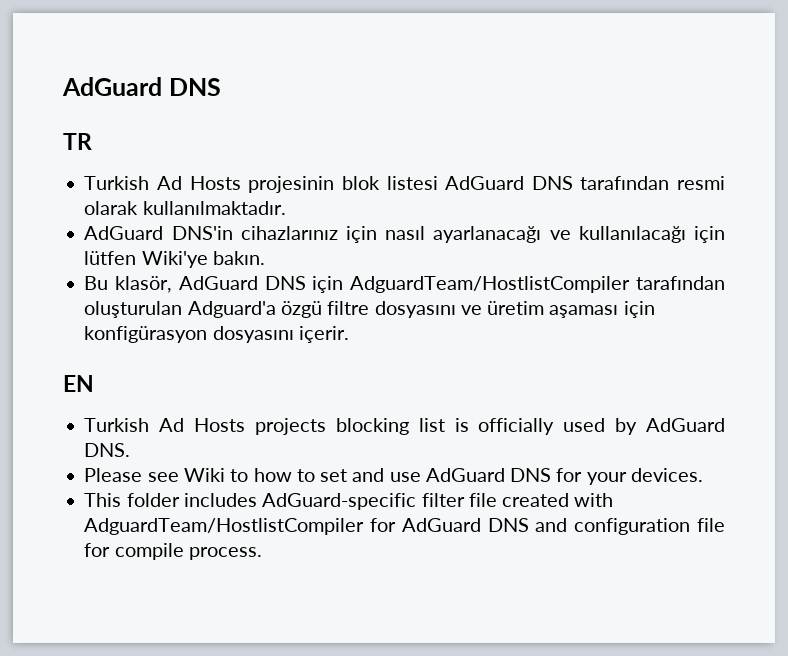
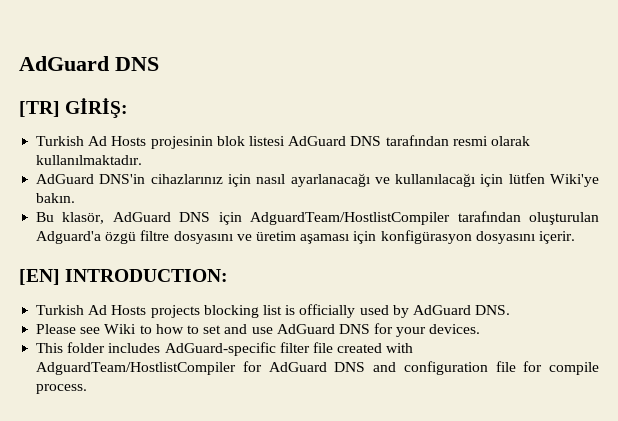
[63,133,92,150] TR -> [19,98,129,118] [TR] GİRİŞ:
[63,375,94,392] EN -> [19,269,229,285] [EN] INTRODUCTION:

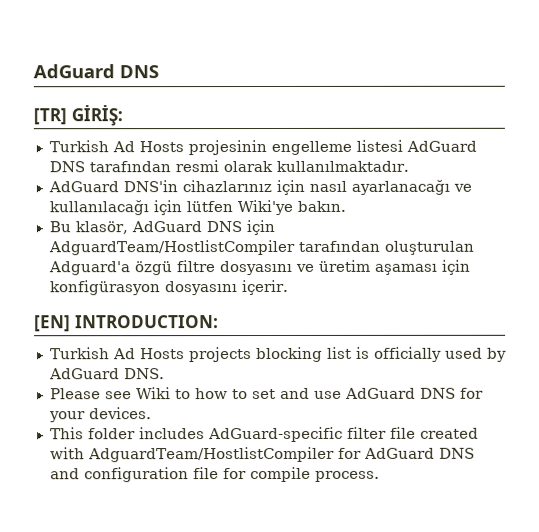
[216,136,245,146] blok -> [270,140,352,155] engelleme

